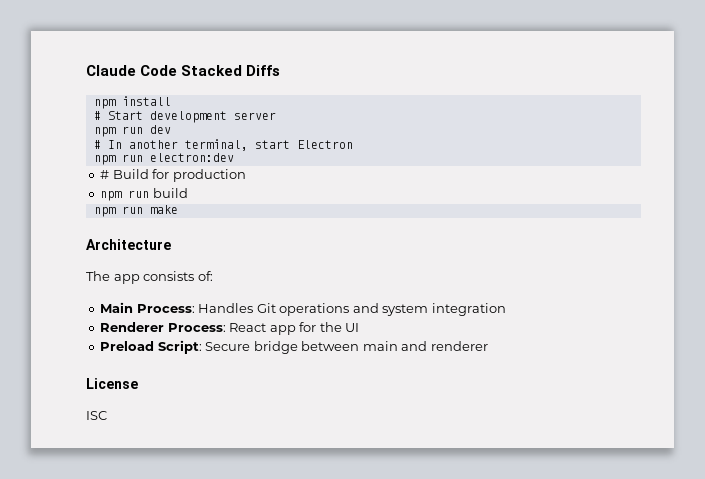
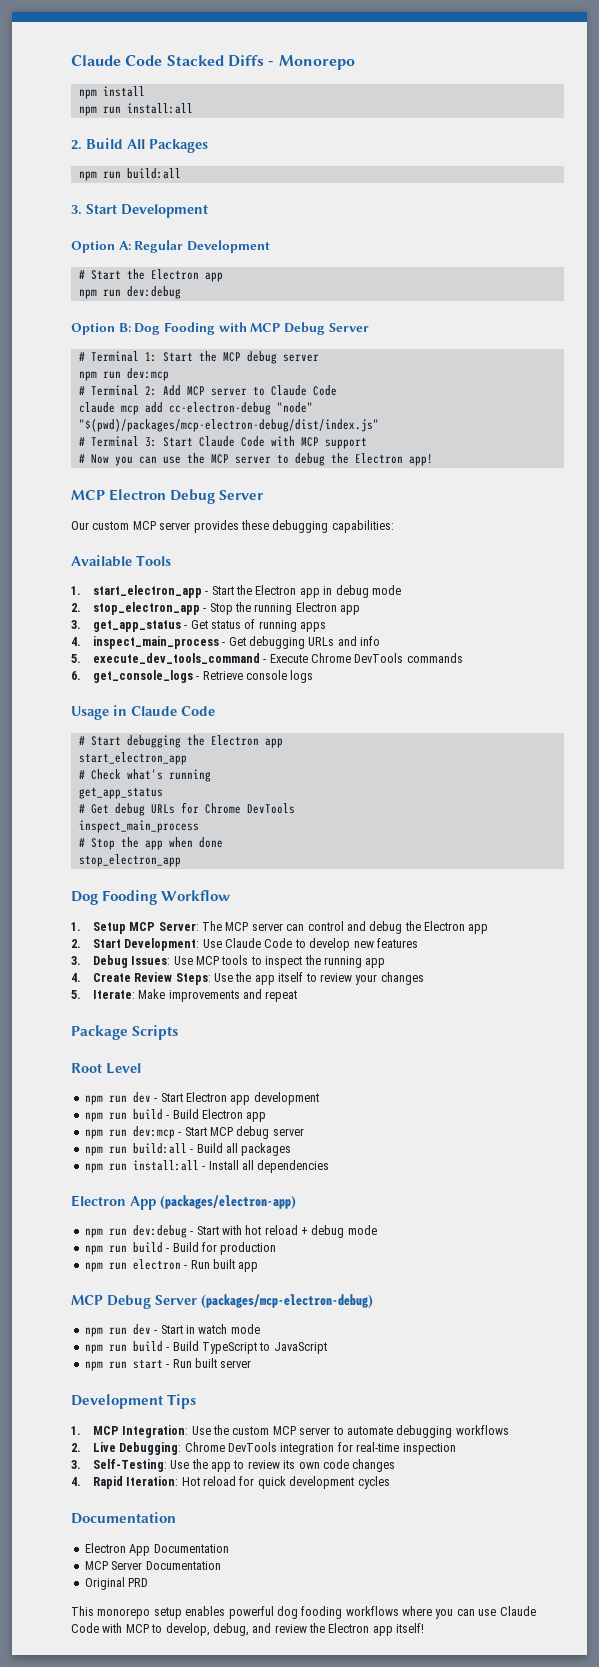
(281, 70) none -> [268,55,355,70] - Monorepo
[93,111,276,123] [93,125,171,137] [93,139,353,151] [93,153,234,165] [100,170,110,179] # Start development server // npm run dev // # In another terminal, start Electron // npm run electron:dev // # -> [78,103,193,116] [71,138,208,153] [78,168,181,181] [71,204,208,218] [71,240,270,253] [78,269,223,282] [78,286,181,299] [71,322,369,335] [78,351,319,364] [78,368,169,381] [78,385,337,396] [78,402,313,415] [78,418,379,432] [78,436,367,449] [78,453,433,466] [71,489,264,504] [71,520,394,533] [71,555,171,567] [71,585,401,598] [71,602,361,615] [71,619,327,632] [71,636,381,649] [71,653,463,664] [71,670,314,683] [71,705,215,720] [78,735,283,748] [78,752,187,765] [78,769,211,782] [78,787,163,799] [78,802,295,816] [78,820,199,833] [78,837,223,850] [78,854,181,867] [71,890,231,905] [71,921,489,934] [71,938,418,951] [71,955,386,968] [71,972,424,985] [71,989,298,1002] [71,1025,179,1040] [71,1063,141,1074] [84,1092,319,1105] [84,1109,267,1122] [84,1126,304,1139] [84,1143,292,1156] [84,1160,330,1173] [71,1195,296,1210] [84,1225,377,1238] [84,1242,170,1255] npm run install:all // 2. Build All Packages // npm run build:all // 3. Start Development // Option A: Regular Development // # Start the Electron app // npm run dev:debug // Option B: Dog Fooding with MCP Debug Server // # Terminal 1: Start the MCP debug server // npm run dev:mcp // # Terminal 2: Add MCP server to Claude Code // claude mcp add cc-electron-debug "node" "$(pwd)/packages/mcp-electron-debug/dist/index.js" // # Terminal 3: Start Claude Code with MCP support // # Now you can use the MCP server to debug the Electron app! // MCP Electron Debug Server // Our custom MCP server provides these debugging capabilities: // Available Tools // 1. start_electron_app - Start the Electron app in debug mode // 2. stop_electron_app - Stop the running Electron app // 3. get_app_status - Get status of running apps // 4. inspect_main_process - Get debugging URLs and info // 5. execute_dev_tools_command - Execute Chrome DevTools commands // 6. get_console_logs - Retrieve console logs // Usage in Claude Code // # Start debugging the Electron app // start_electron_app // # Check what's running // get_app_status // # Get debug URLs for Chrome DevTools // inspect_main_process // # Stop the app when done // stop_electron_app // Dog Fooding Workflow // 1. Setup MCP Server: The MCP server can control and debug the Electron app // 2. Start Development: Use Claude Code to develop new features // 3. Debug Issues: Use MCP tools to inspect the running app // 4. Create Review Steps: Use the app itself to review your changes // 5. Iterate: Make improvements and repeat // Package Scripts // Root Level // npm run dev - Start Electron app development // npm run build - Build Electron app // npm run dev:mcp - Start MCP debug server // npm run build:all - Build all packages // npm run install:all - Install all dependencies // Electron App (packages/electron-app) // npm run dev:debug - Start with hot reload + debug mode // npm run build -
[152,188,188,198] [93,205,178,217] [86,239,171,250] [86,271,213,284] [100,302,506,316] [100,322,360,335] [100,340,488,354] [86,378,138,389] [86,411,107,420] build // npm run make // Architecture // The app consists of: // Main Process: Handles Git operations and system integration // Renderer Process: React app for the UI // Preload Script: Secure bridge between main and renderer // License // ISC -> [132,1259,259,1272] [71,1294,373,1309] [84,1324,260,1337] [84,1341,327,1354] [84,1358,252,1371] [71,1394,197,1409] [71,1425,509,1438] [71,1442,456,1455] [71,1459,396,1472] [71,1476,390,1489] [71,1512,176,1524] [84,1543,229,1556] [84,1561,221,1570] [84,1577,149,1590] [71,1606,536,1619] [71,1623,425,1636] electron - Run built app // MCP Debug Server (packages/mcp-electron-debug) // npm run dev - Start in watch mode // npm run build - Build TypeScript to JavaScript // npm run start - Run built server // Development Tips // 1. MCP Integration: Use the custom MCP server to automate debugging workflows // 2. Live Debugging: Chrome DevTools integration for real-time inspection // 3. Self-Testing: Use the app to review its own code changes // 4. Rapid Iteration: Hot reload for quick development cycles // Documentation // Electron App Documentation // MCP Server Documentation // Original PRD // This monorepo setup enables powerful dog fooding workflows where you can use Claude Code with MCP to develop, debug, and review the Electron app itself!

